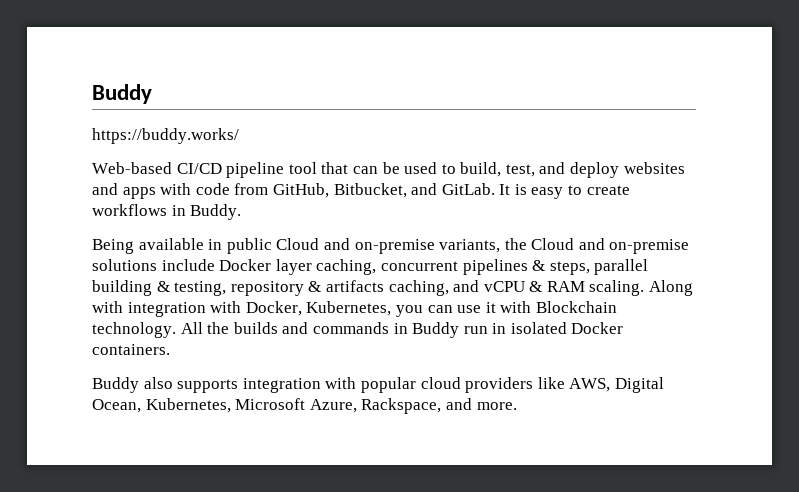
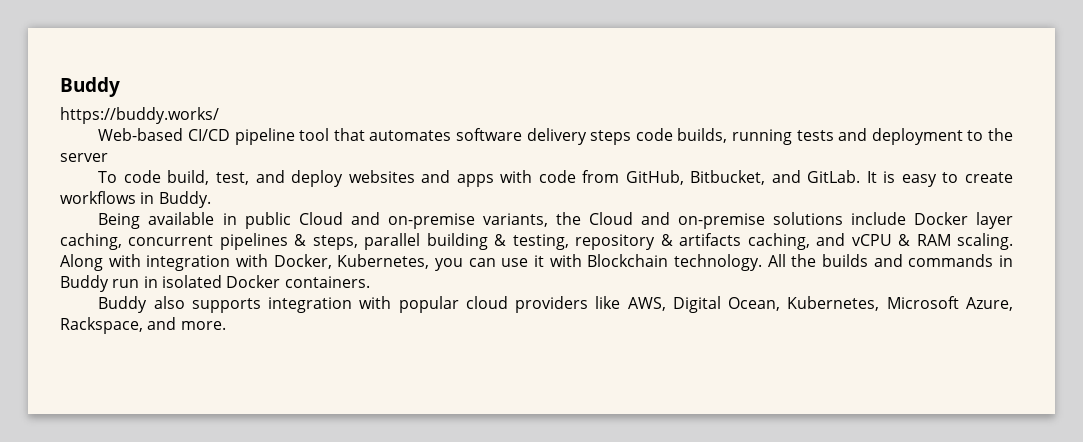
[352,162,456,174] can be used to -> [369,128,1014,145] [60,153,108,162] [98,170,161,183] automates software delivery steps code builds, running tests and deployment to the server // To code

